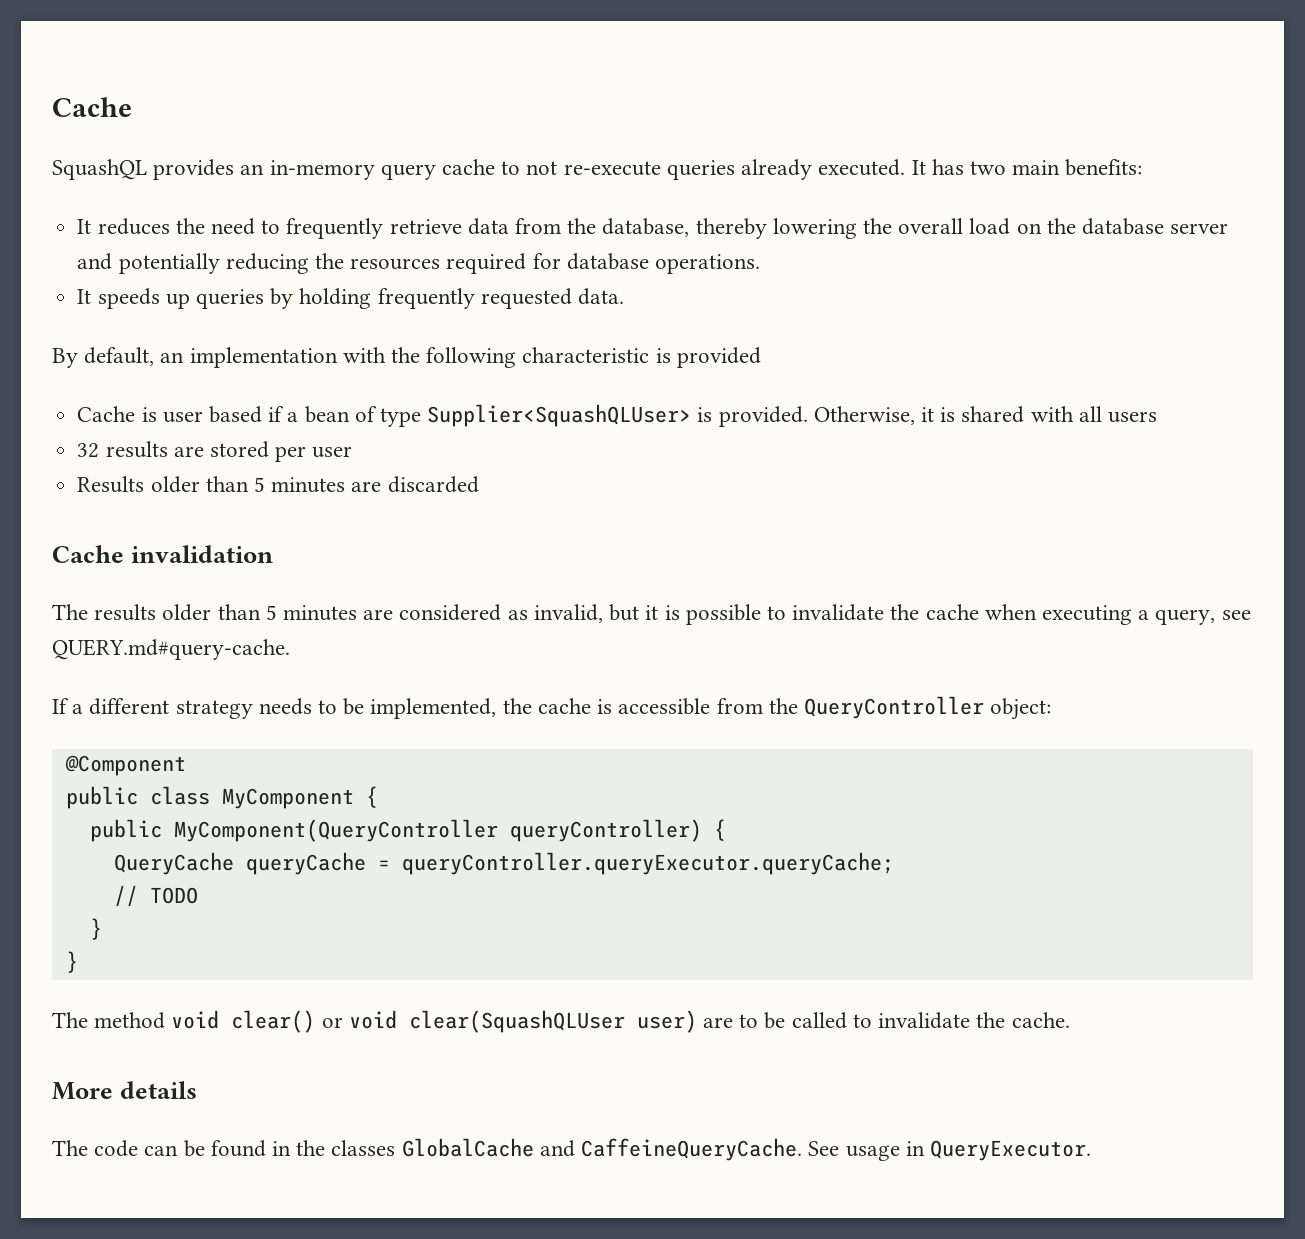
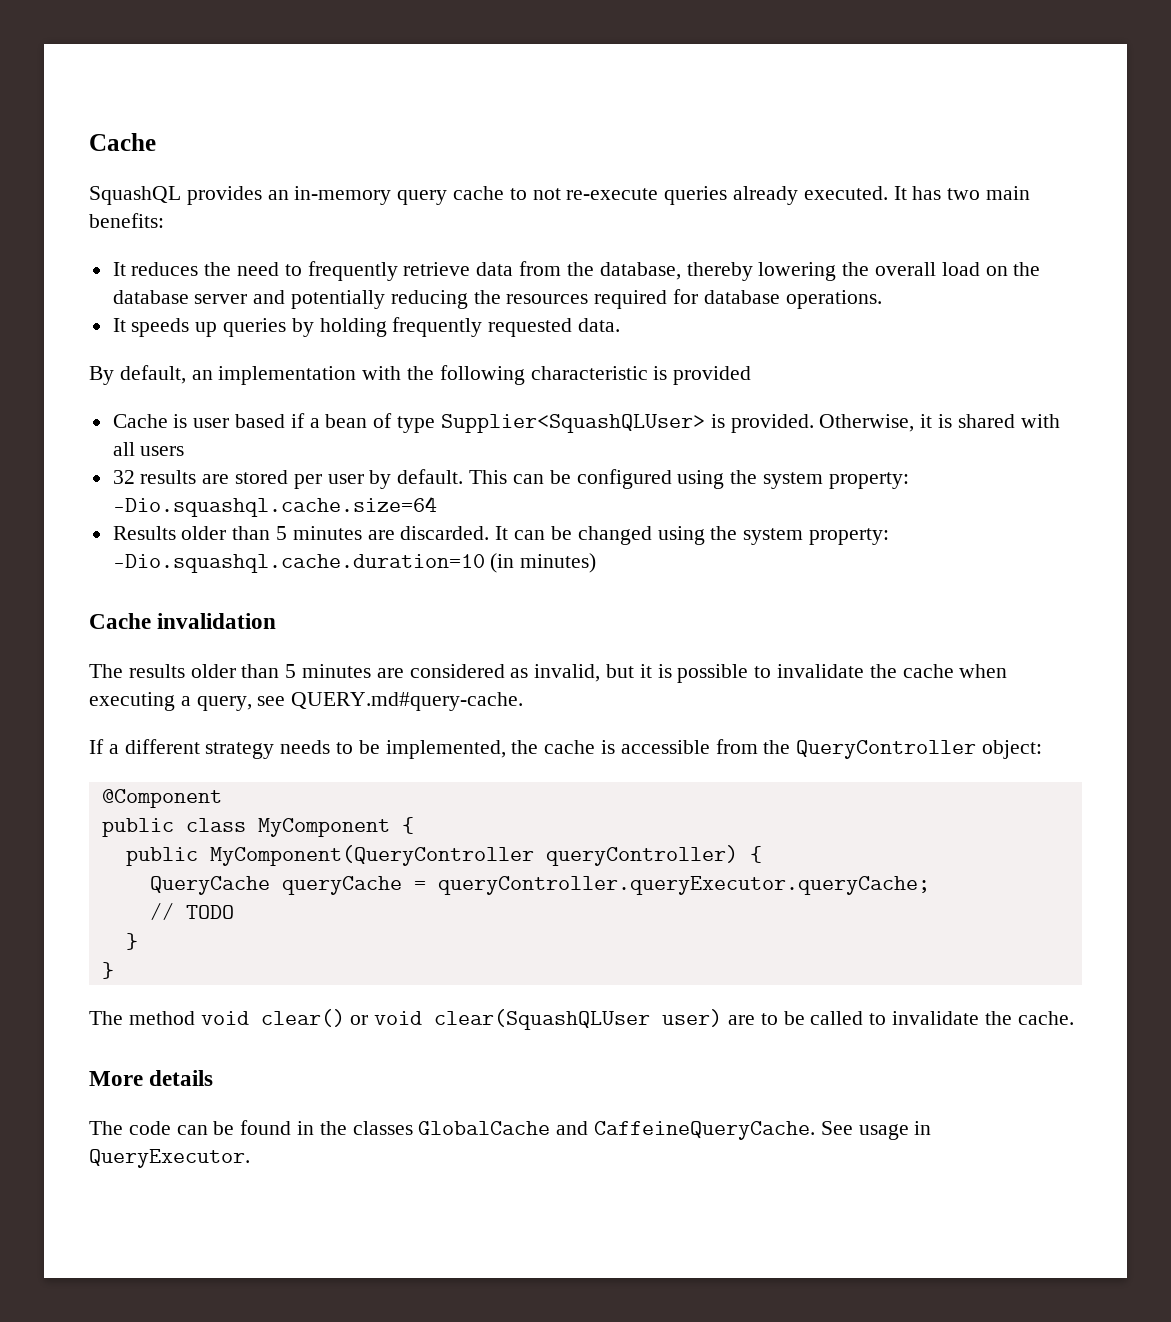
(353, 452) none -> [369,469,909,489] [112,496,437,517] by default. This can be configured using the system property: -Dio.squashql.cache.size=64
[387,476,479,493] discarded -> [400,526,889,545] [112,553,597,573] discarded. It can be changed using the system property: -Dio.squashql.cache.duration=10 (in minutes)

